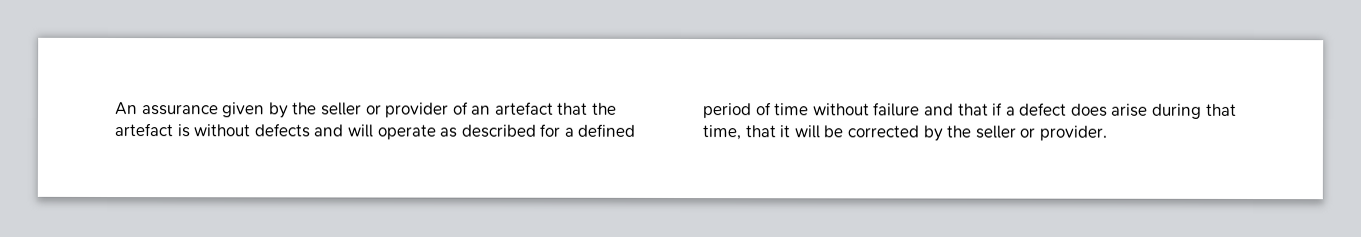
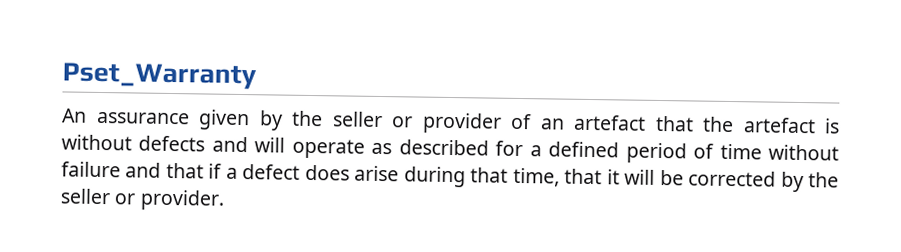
(115, 109) none -> [62,62,257,90] Pset_Warranty //

